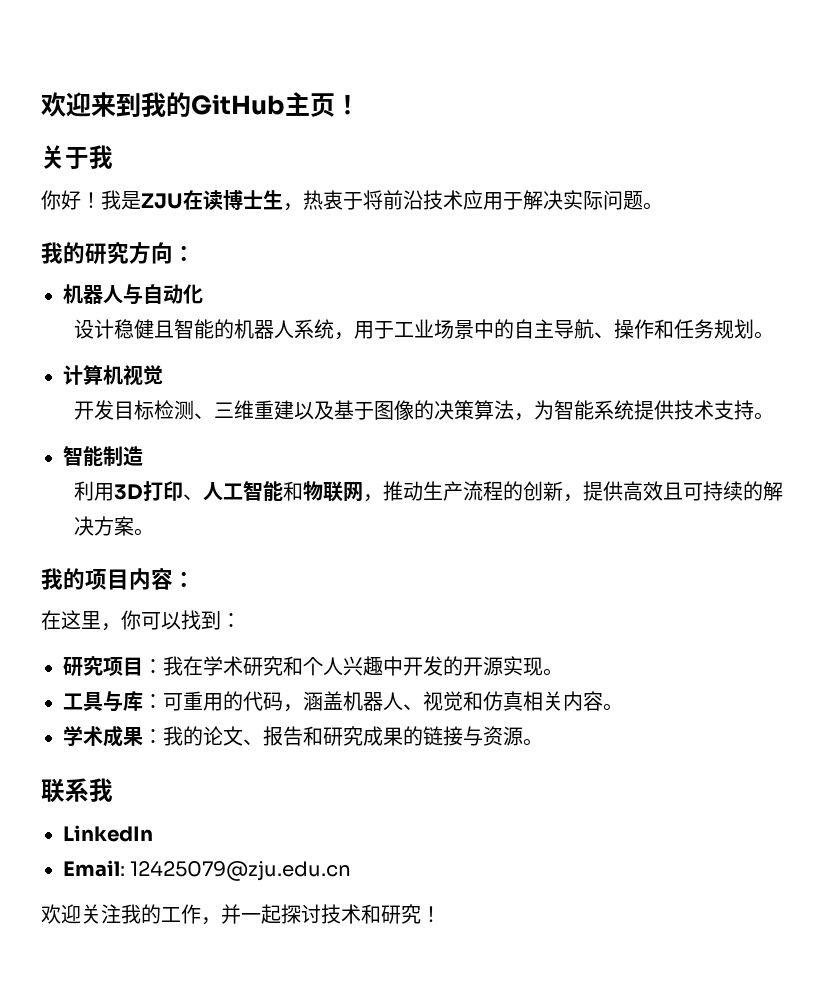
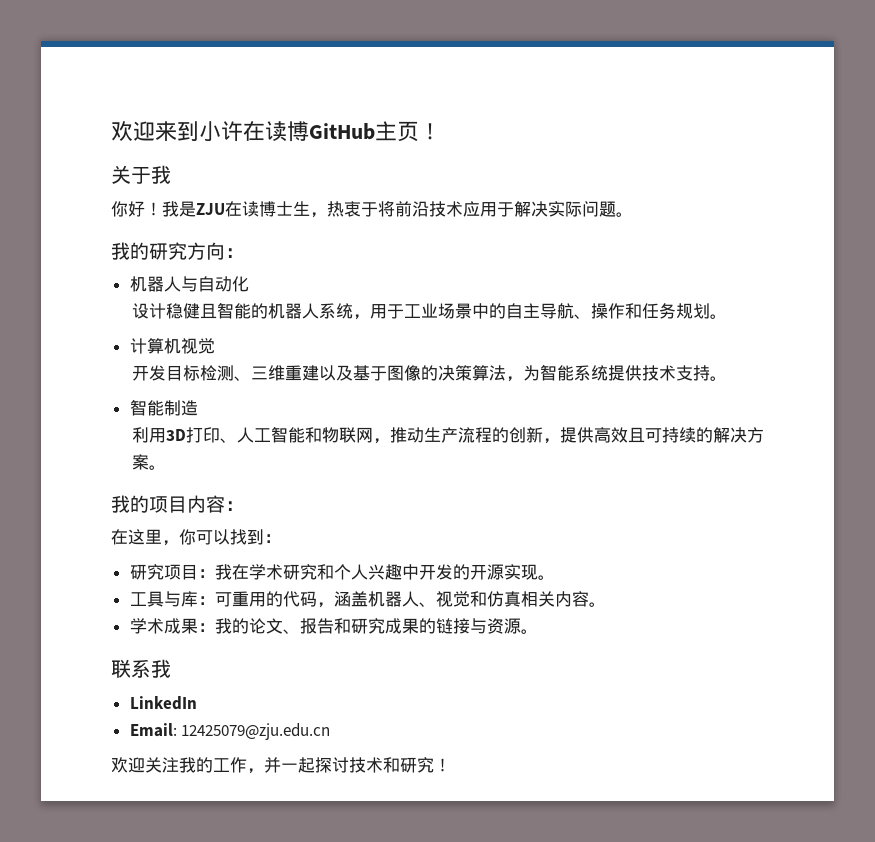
[141,92,191,117] 我的 -> [199,121,309,142] 小许在读博

